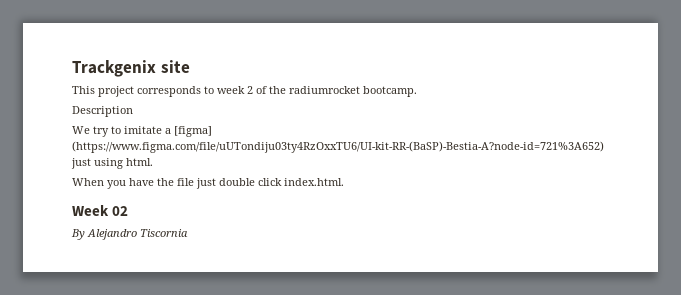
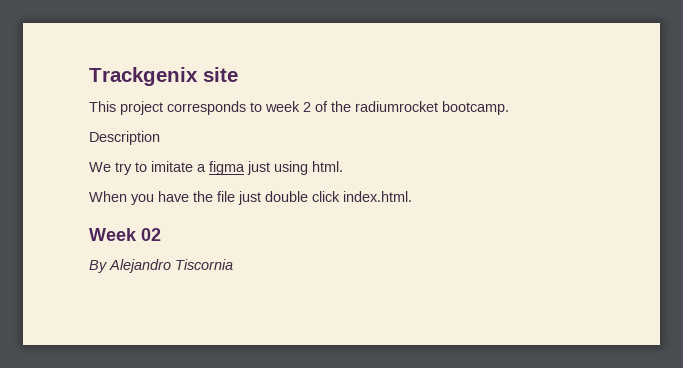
[174,126,212,137] [72,141,604,153] [figma] (https://www.figma.com/file/uUTondiju03ty4RzOxxTU6/UI-kit-RR-(BaSP)-Bestia-A?node-id=721%3A652) -> [209,161,245,175] figma

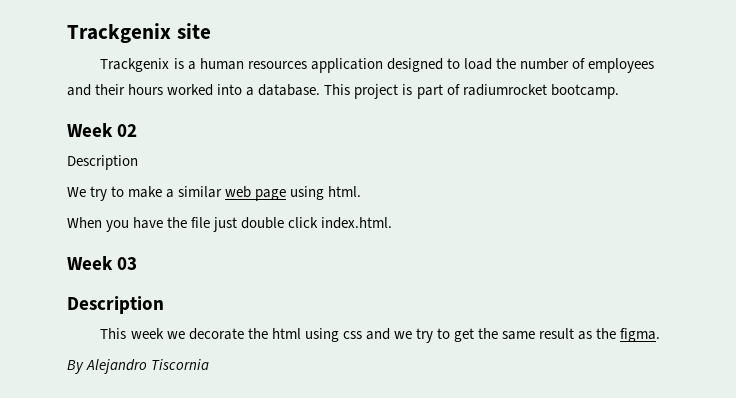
[89,101,351,115] This project corresponds to week 2 of the -> [100,58,655,73] [67,84,460,99] Trackgenix is a human resources application designed to load the number of employees and their hours worked into a database. This project is part of
(509, 108) none -> [67,123,138,137] // Week 02
[151,161,270,175] imitate a figma just -> [128,186,287,201] make a similar web page
[141,228,161,241] 02 -> [117,257,138,270] [67,296,164,314] [100,328,661,343] 03 // Description // This week we decorate the html using css and we try to get the same result as the figma.

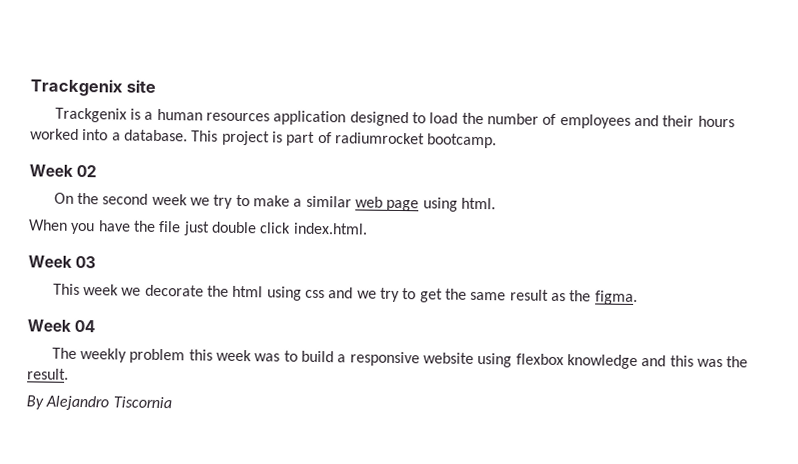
[67,155,138,170] [67,187,86,197] Description // We -> [53,192,211,206] On the second week we
[67,296,164,314] // Description -> (97, 262) none
(661, 335) none -> [27,319,96,333] [51,347,749,370] [27,368,69,380] // Week 04 // The weekly problem this week was to build a responsive website using flexbox knowledge and this was the result.

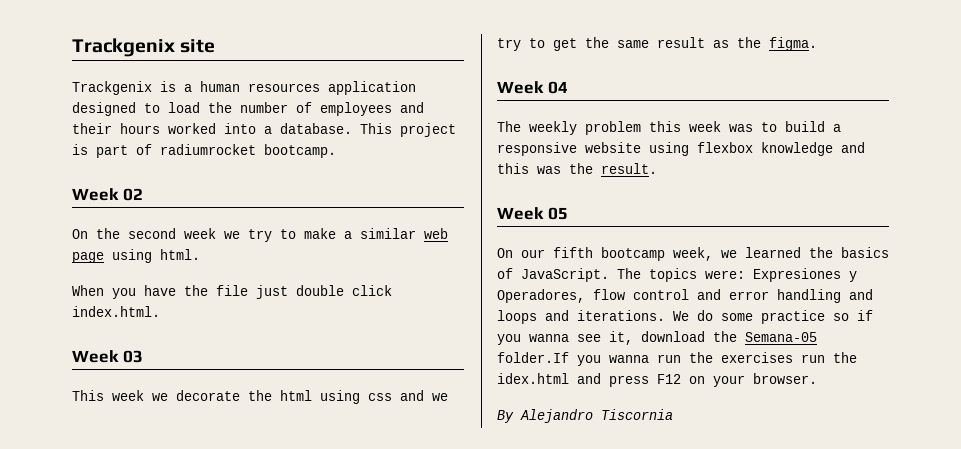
(69, 374) none -> [497,207,568,220] [497,247,889,261] [497,268,857,282] [497,289,873,303] [497,310,873,324] [497,331,817,345] [497,352,857,366] [497,373,817,387] // Week 05 // On our fifth bootcamp week, we learned the basics of JavaScript. The topics were: Expresiones y Operadores, flow control and error handling and loops and iterations. We do some practice so if you wanna see it, download the Semana-05 folder.If you wanna run the exercises run the idex.html and press F12 on your browser.

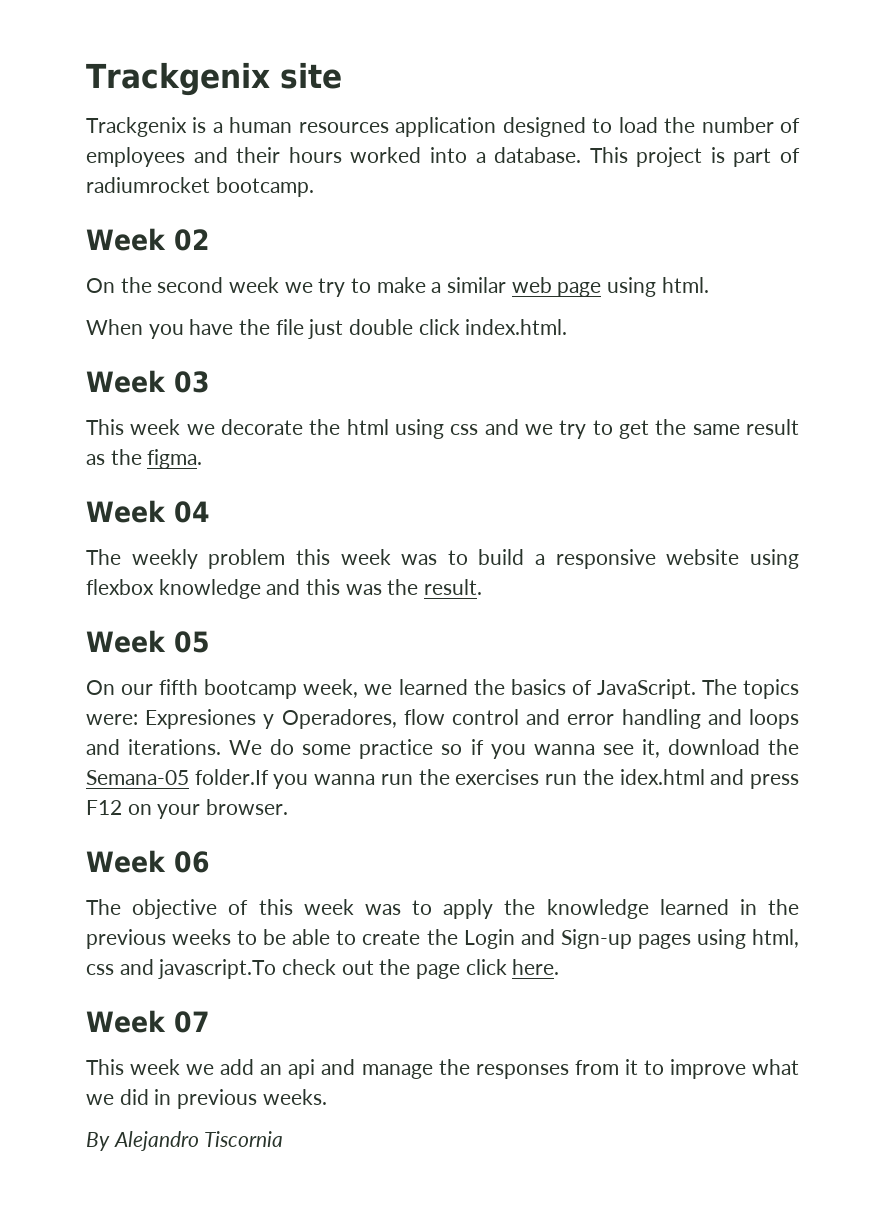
(817, 378) none -> [86,850,210,873] [86,899,799,919] [86,929,800,949] [86,959,560,979] [86,1010,210,1033] [86,1059,799,1079] [86,1089,327,1109] // Week 06 // The objective of this week was to apply the knowledge learned in the previous weeks to be able to create the Login and Sign-up pages using html, css and javascript.To check out the page click here. // Week 07 // This week we add an api and manage the responses from it to improve what we did in previous weeks.

